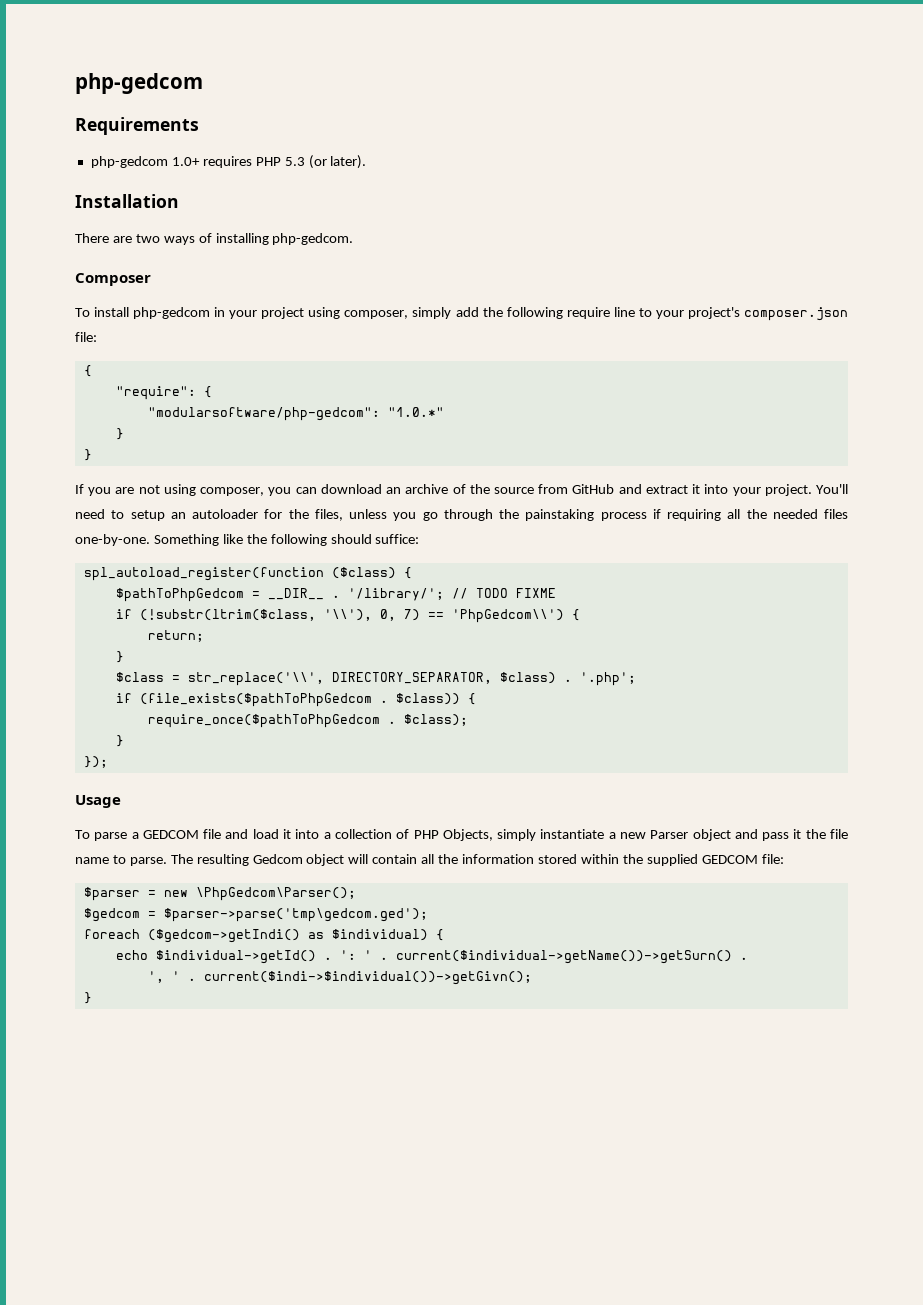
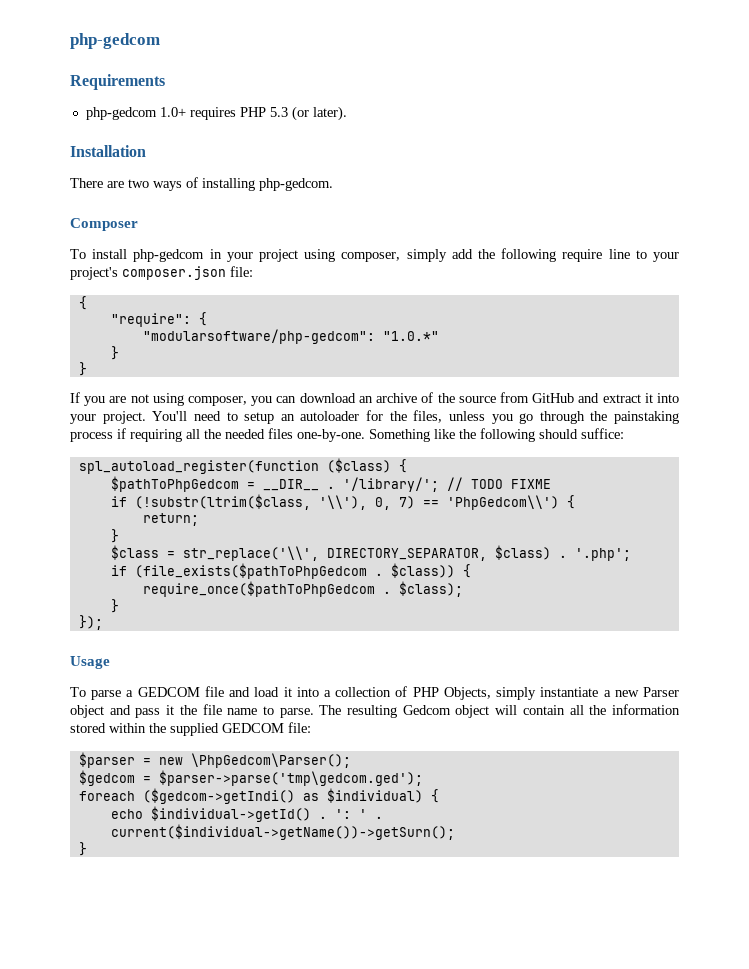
[395,950,748,964] [147,971,532,985] current($individual->getName())->getSurn() . // ', ' . current($indi->$individual())->getGivn(); -> [110,824,455,840] current($individual->getName())->getSurn();

